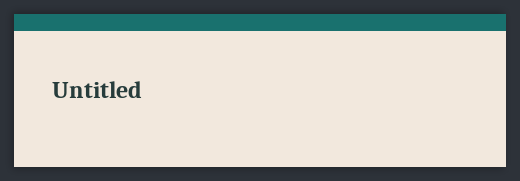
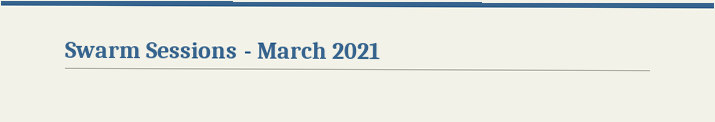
[52,81,142,98] Untitled -> [65,41,382,60] Swarm Sessions - March 2021

